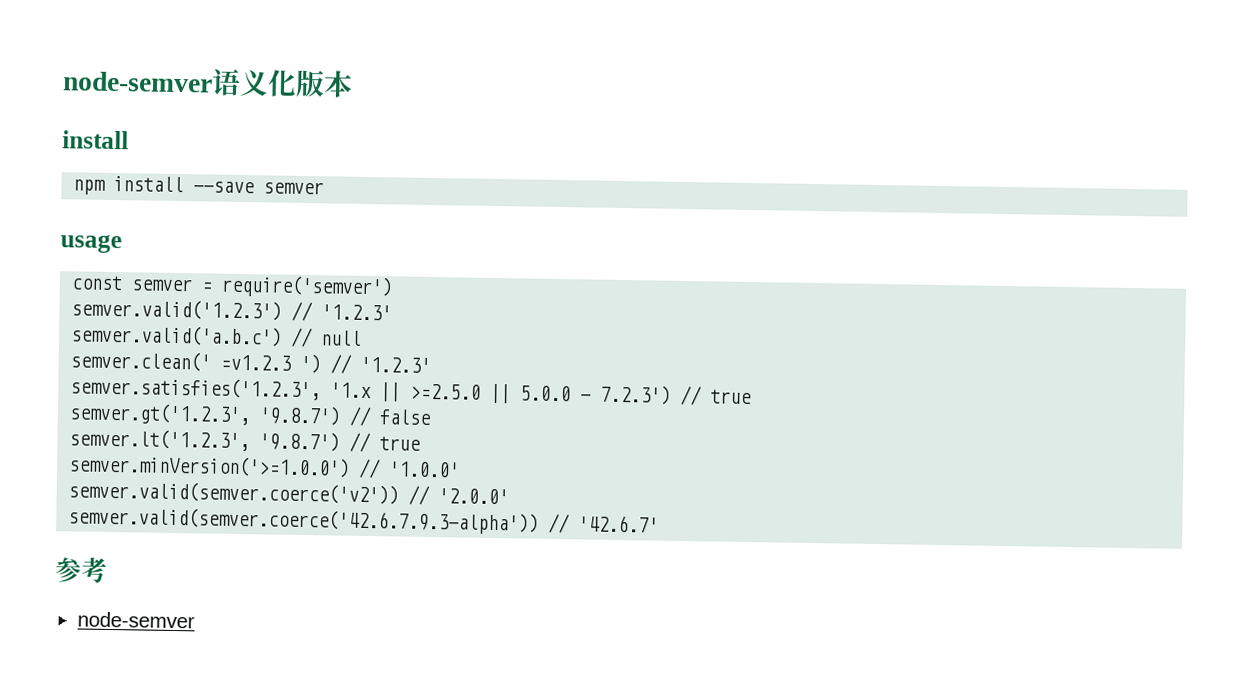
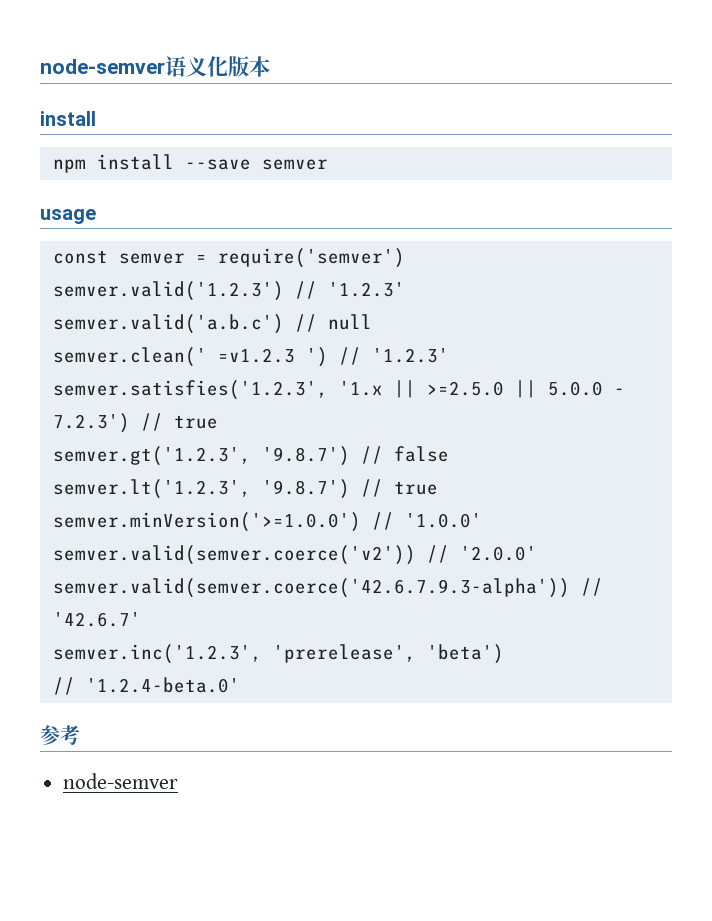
(660, 524) none -> [52,644,504,664] [52,677,240,695] // semver.inc('1.2.3', 'prerelease', 'beta') // // '1.2.4-beta.0'

